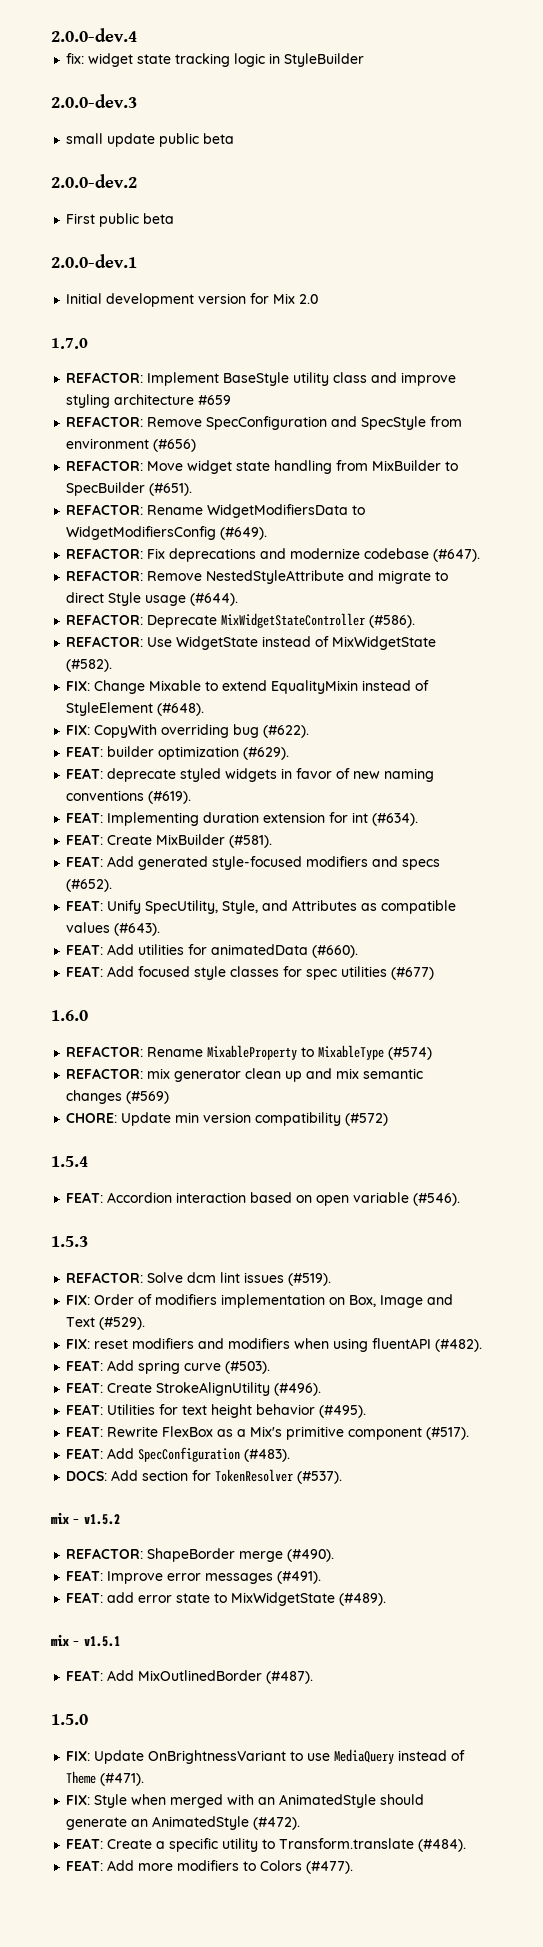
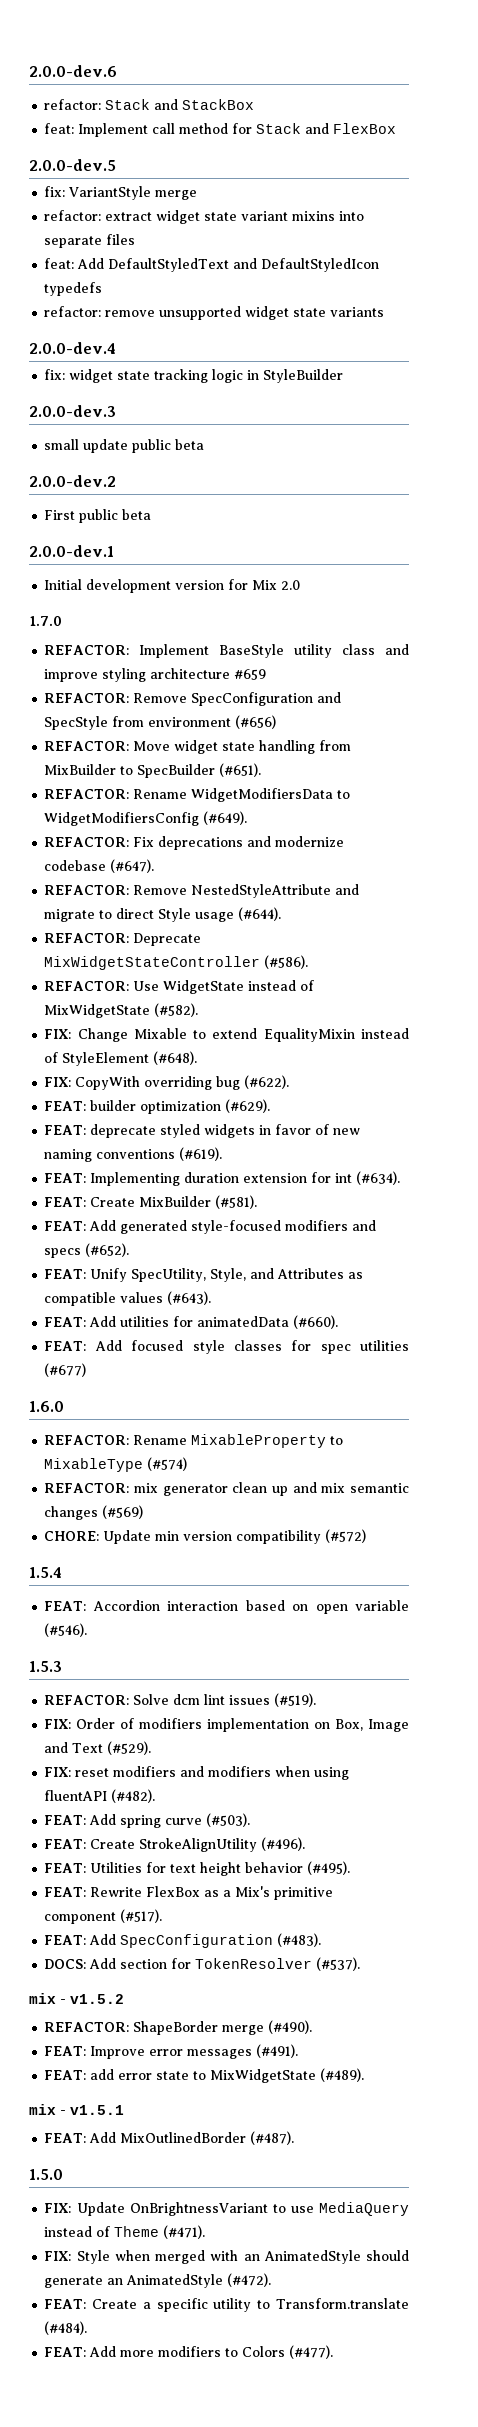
(51, 35) none -> [29,65,117,77] [44,99,255,110] [44,123,397,137] [29,159,116,171] [44,186,198,200] [44,210,365,224] [44,234,136,248] [44,258,380,272] [44,282,103,296] [44,306,385,320] 2.0.0-dev.6 // refactor: Stack and StackBox // feat: Implement call method for Stack and FlexBox // 2.0.0-dev.5 // fix: VariantStyle merge // refactor: extract widget state variant mixins into separate files // feat: Add DefaultStyledText and DefaultStyledIcon typedefs // refactor: remove unsupported widget state variants //

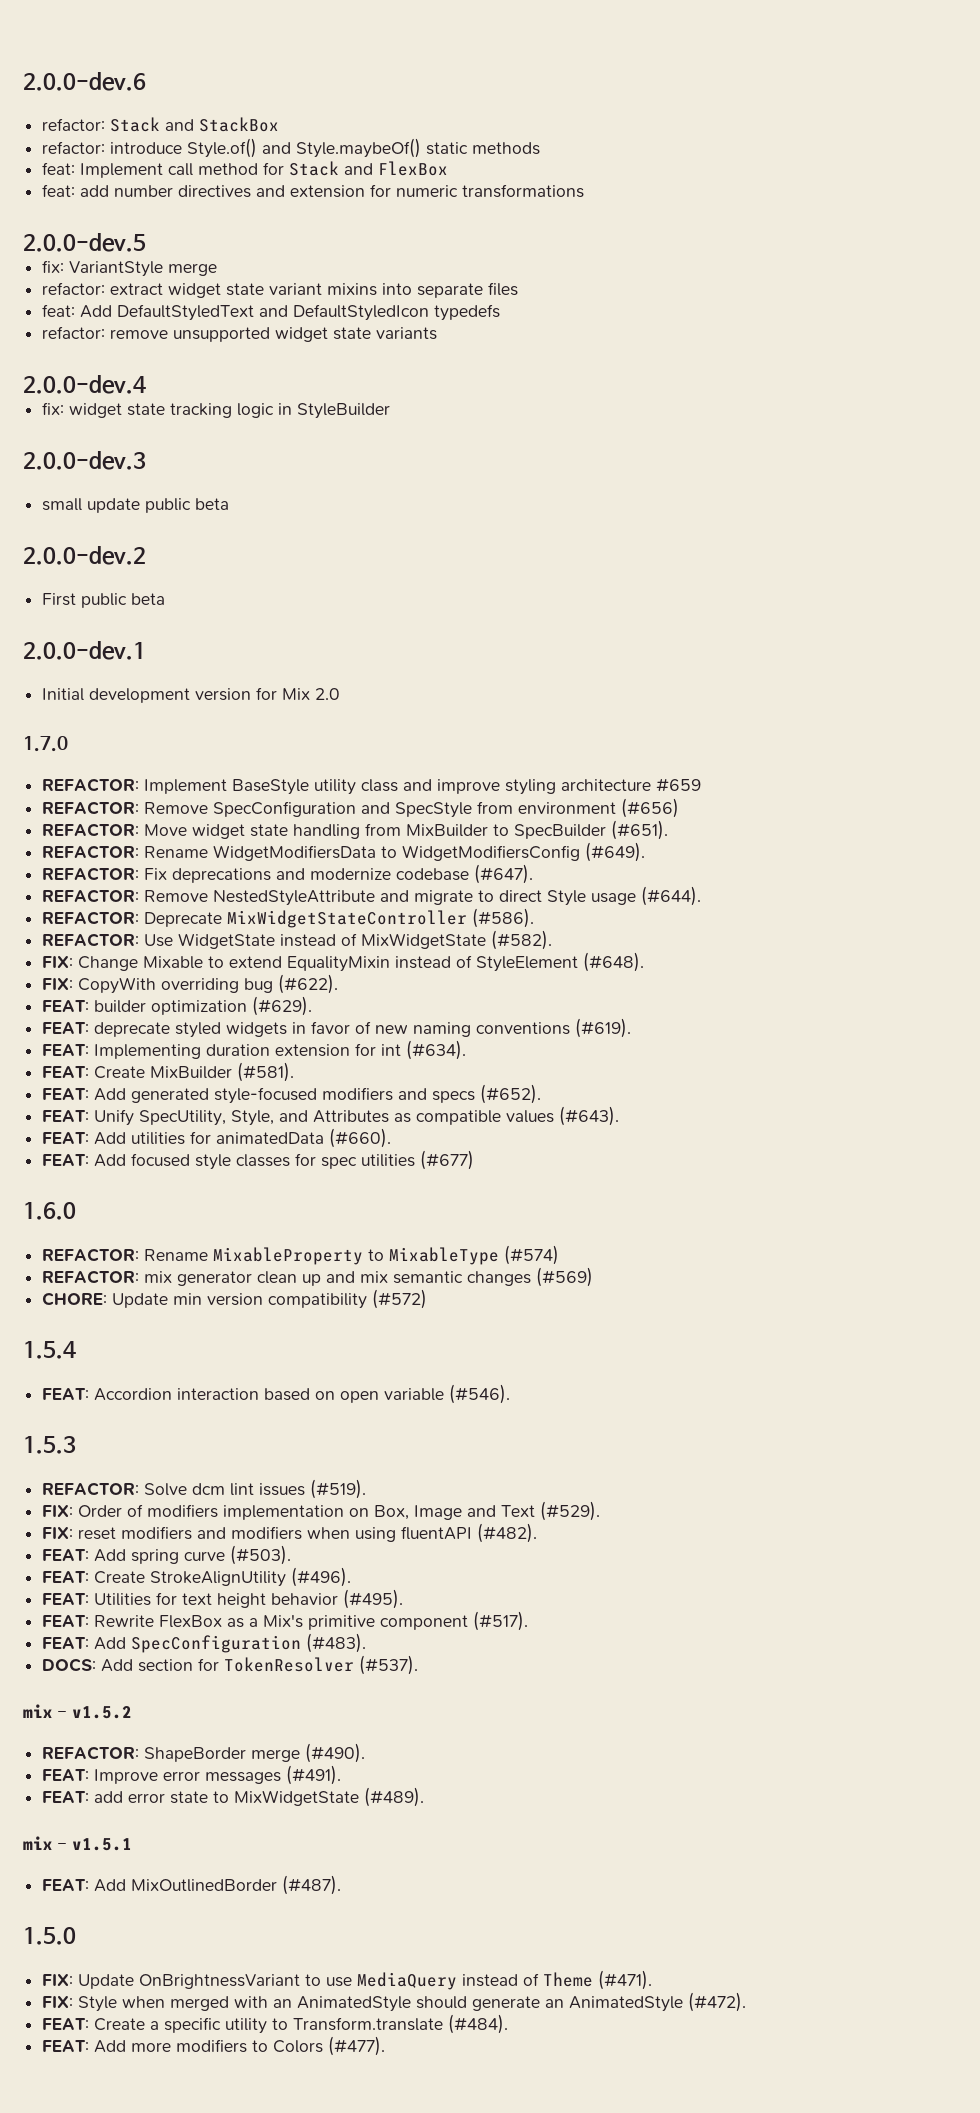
(255, 104) none -> [42,138,541,158] // refactor: introduce Style.of() and Style.maybeOf() static methods
(397, 128) none -> [42,184,585,198] // feat: add number directives and extension for numeric transformations

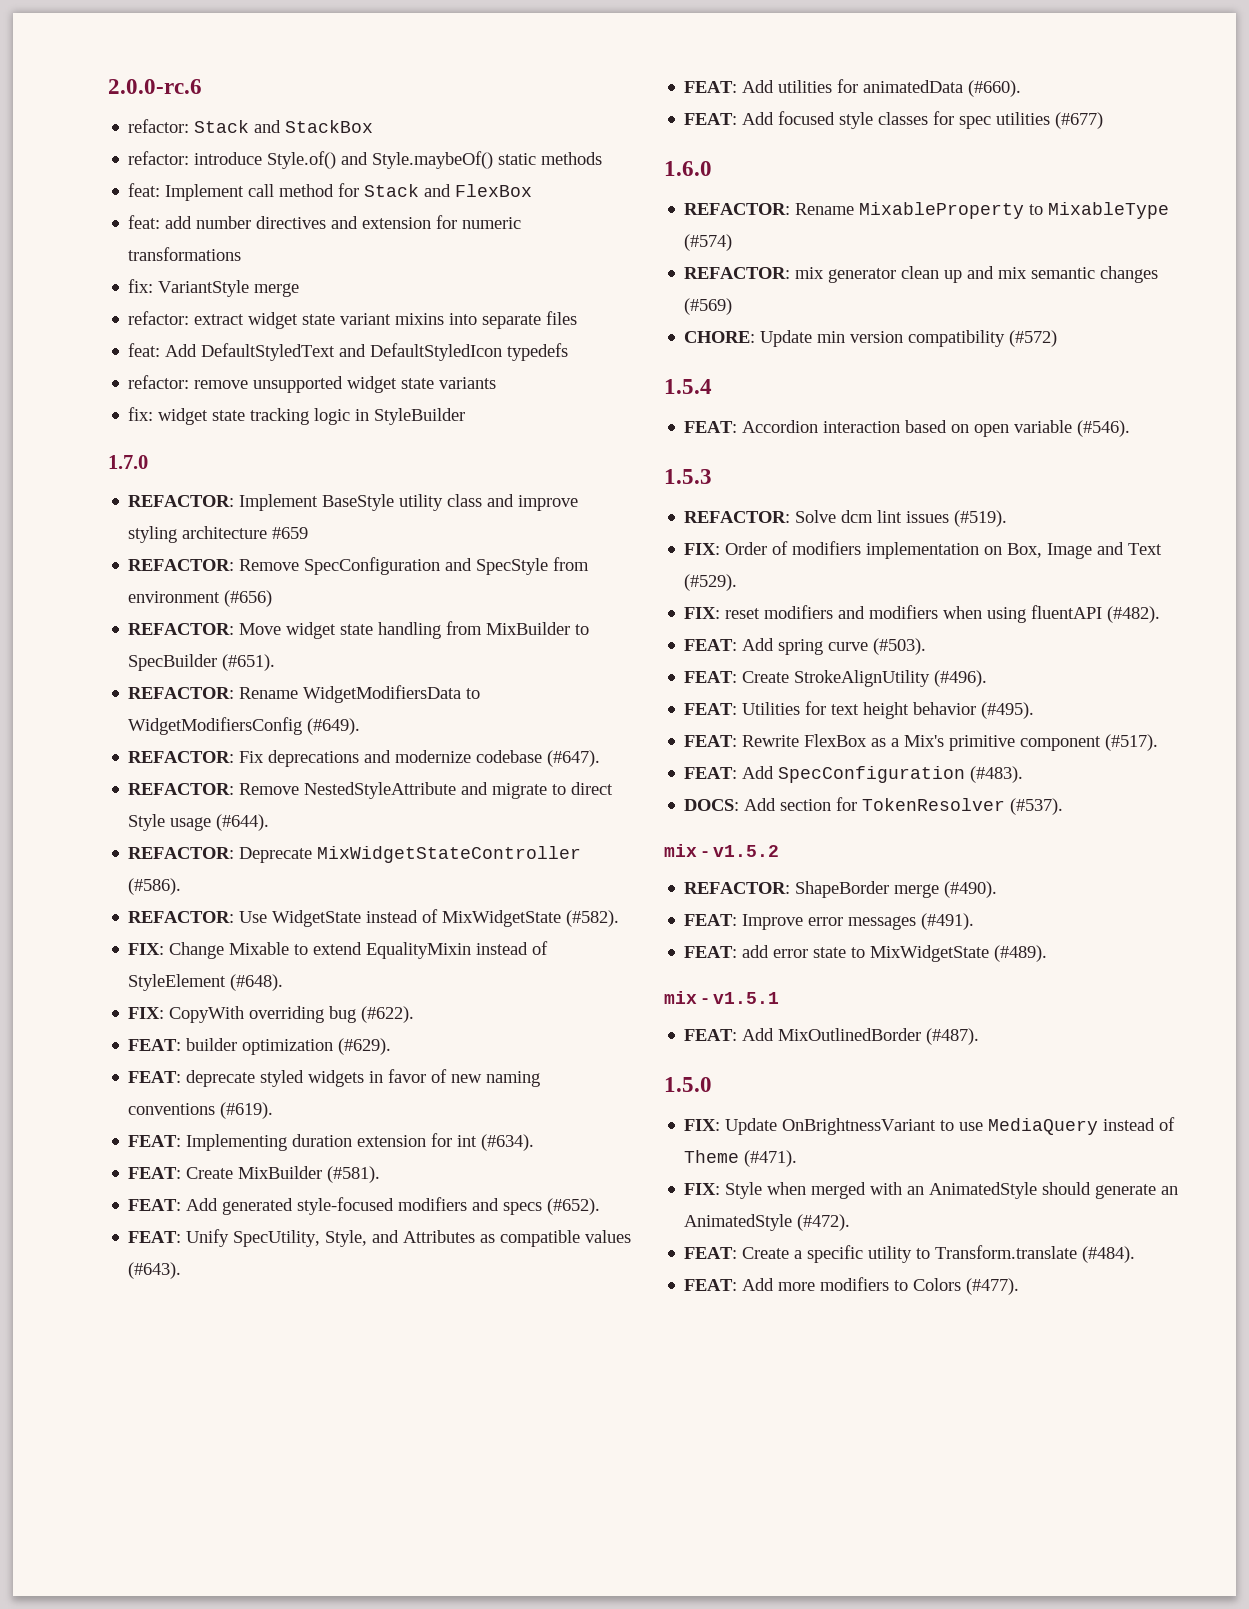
[23,72,146,91] 2.0.0-dev.6 -> [108,79,202,94] 2.0.0-rc.6
[23,233,146,252] // 2.0.0-dev.5 -> (242, 254) none
[23,375,146,394] // 2.0.0-dev.4 -> (497, 383) none
[23,451,146,470] [42,498,230,513] [23,546,146,565] [42,593,166,608] [23,641,146,660] [42,687,341,703] // 2.0.0-dev.3 // small update public beta // 2.0.0-dev.2 // First public beta // 2.0.0-dev.1 // Initial development version for Mix 2.0 -> (466, 416) none

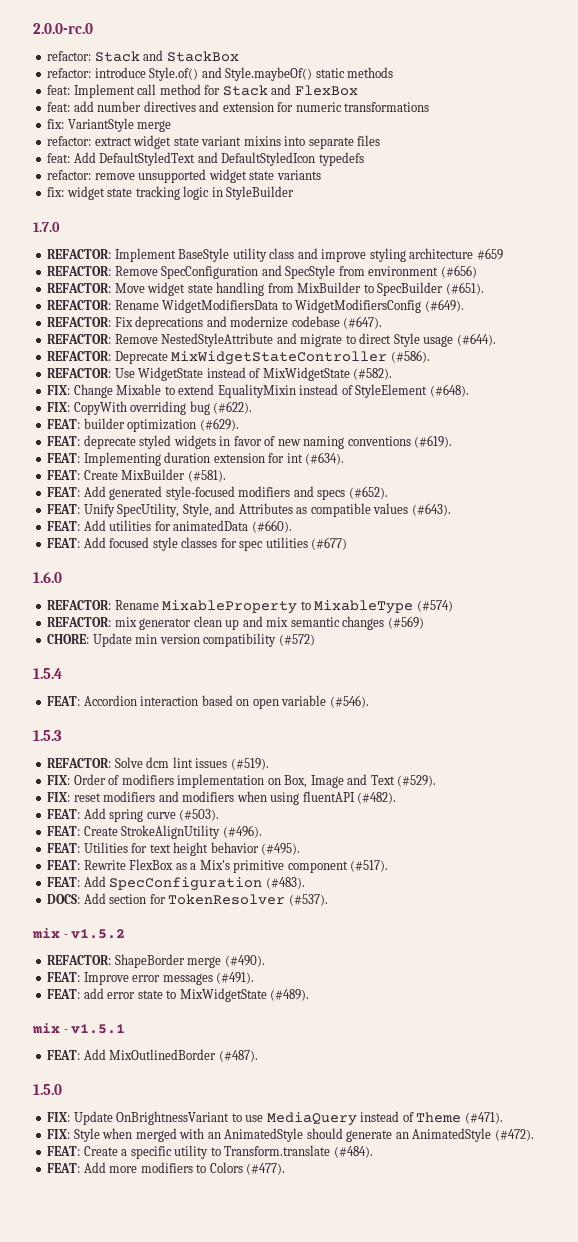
[108,79,202,94] 2.0.0-rc.6 -> [33,23,93,34] 2.0.0-rc.0

